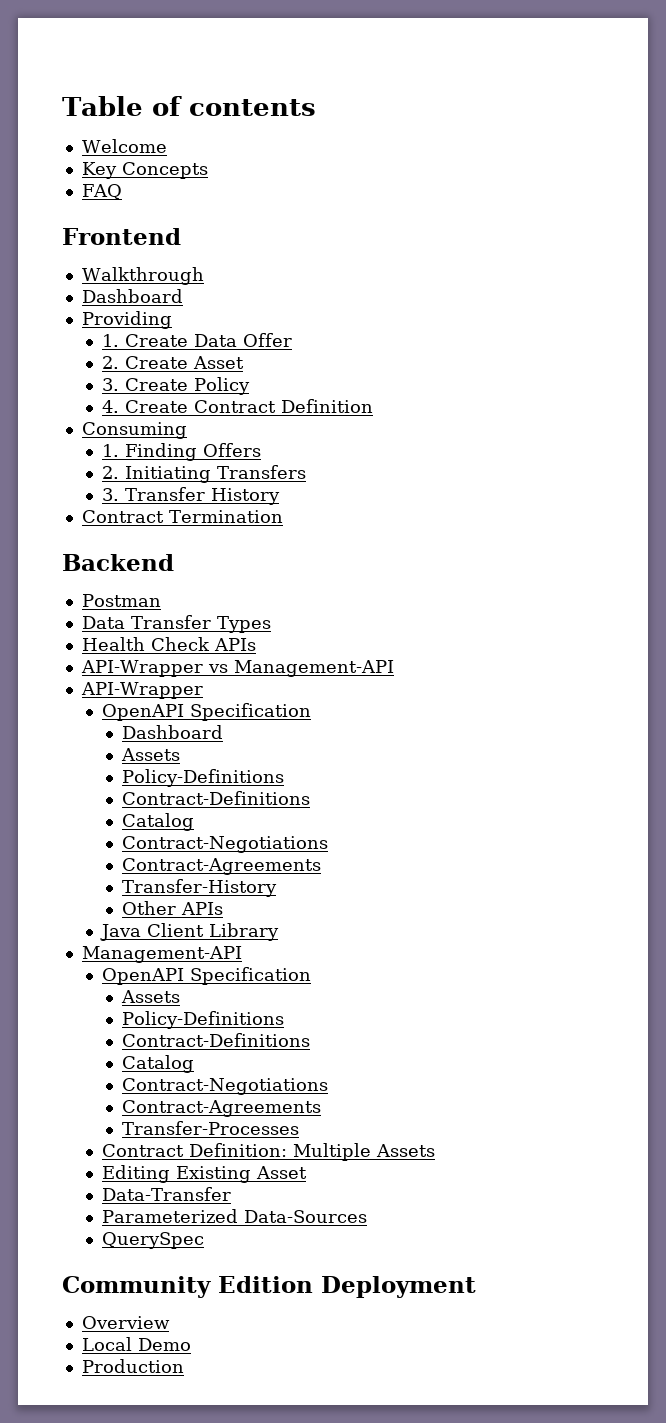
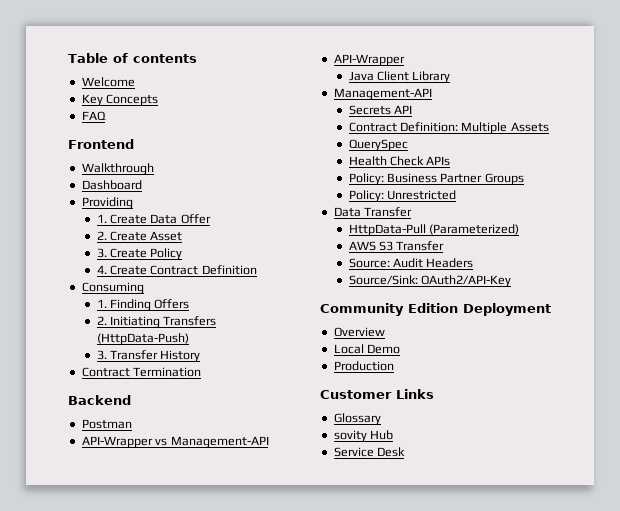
(307, 472) none -> [96,333,189,345] (HttpData-Push)
[81,615,271,633] [81,637,256,651] [80,660,394,677] [80,682,203,699] [102,703,312,721] [122,725,224,739] [121,748,181,761] [122,769,285,787] [122,791,311,805] [122,813,195,831] [122,836,329,853] [122,858,322,875] [122,879,278,897] [122,901,224,915] [100,923,280,941] [81,946,242,963] [102,967,312,985] [121,990,181,1003] [122,1011,285,1029] [122,1033,311,1047] [122,1055,195,1073] [122,1078,329,1095] [122,1100,322,1117] [122,1121,300,1135] [102,1143,436,1161] [102,1165,308,1183] [102,1187,232,1201] [102,1209,368,1223] [102,1232,205,1249] Data Transfer Types // Health Check APIs // API-Wrapper vs Management-API // API-Wrapper // OpenAPI Specification // Dashboard // Assets // Policy-Definitions // Contract-Definitions // Catalog // Contract-Negotiations // Contract-Agreements // Transfer-History // Other APIs // Java Client Library // Management-API // OpenAPI Specification // Assets // Policy-Definitions // Contract-Definitions // Catalog // Contract-Negotiations // Contract-Agreements // Transfer-Processes // Contract Definition: Multiple Assets // Editing Existing Asset // Data-Transfer // Parameterized Data-Sources // QuerySpec -> [81,436,269,448] [333,54,405,66] [348,71,451,83] [333,88,432,100] [348,105,412,115] [348,122,549,134] [348,139,408,151] [348,156,451,166] [348,173,524,185] [348,190,456,202] [333,207,413,217] [348,224,519,236] [348,241,445,251] [348,258,474,268] [348,275,511,287] API-Wrapper vs Management-API // API-Wrapper // Java Client Library // Management-API // Secrets API // Contract Definition: Multiple Assets // QuerySpec // Health Check APIs // Policy: Business Partner Groups // Policy: Unrestricted // Data Transfer // HttpData-Pull (Parameterized) // AWS S3 Transfer // Source: Audit Headers // Source/Sink: OAuth2/API-Key
(184, 1366) none -> [320,389,434,399] [333,413,381,425] [333,430,394,442] [333,447,406,457] // Customer Links // Glossary // sovity Hub // Service Desk

